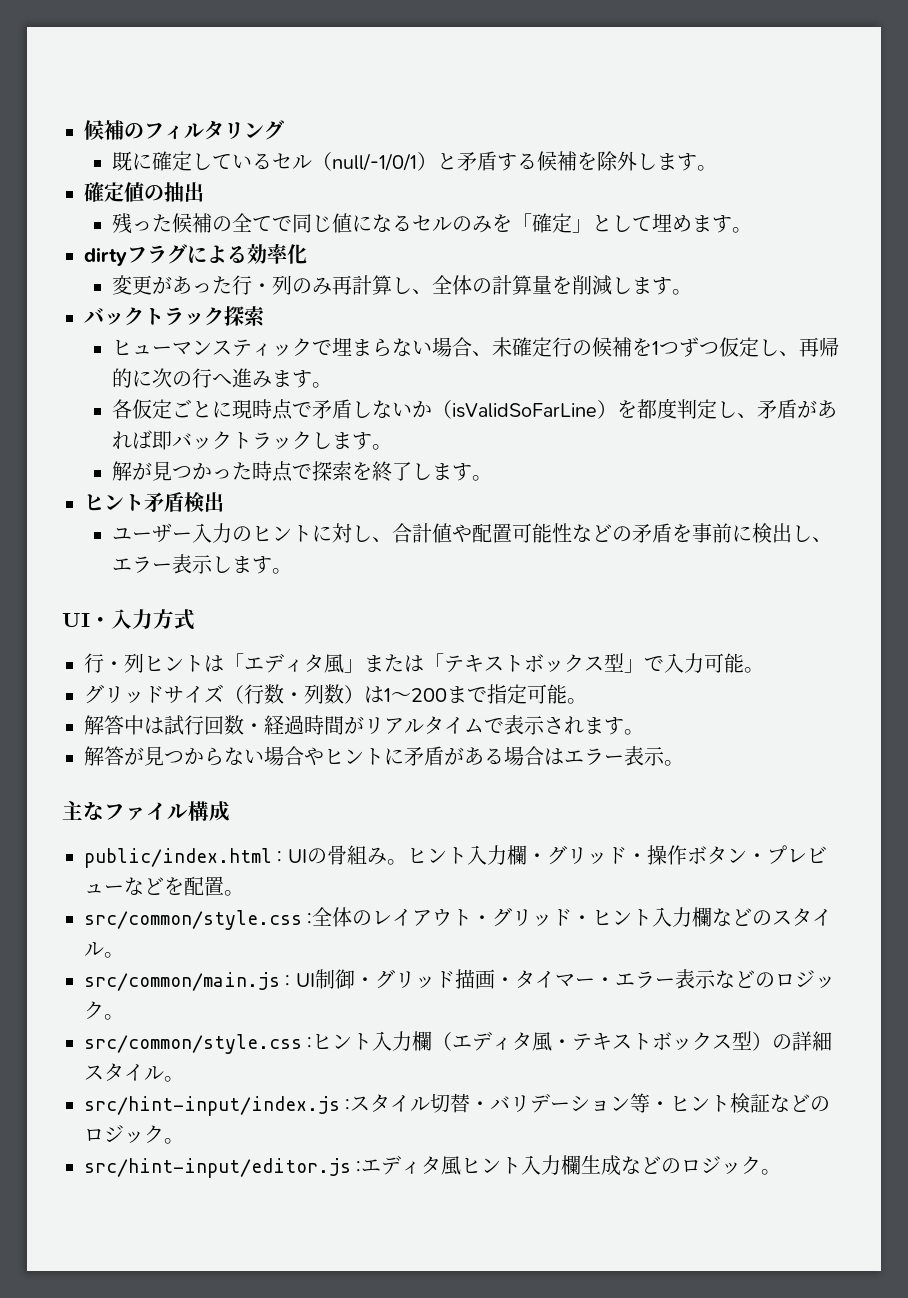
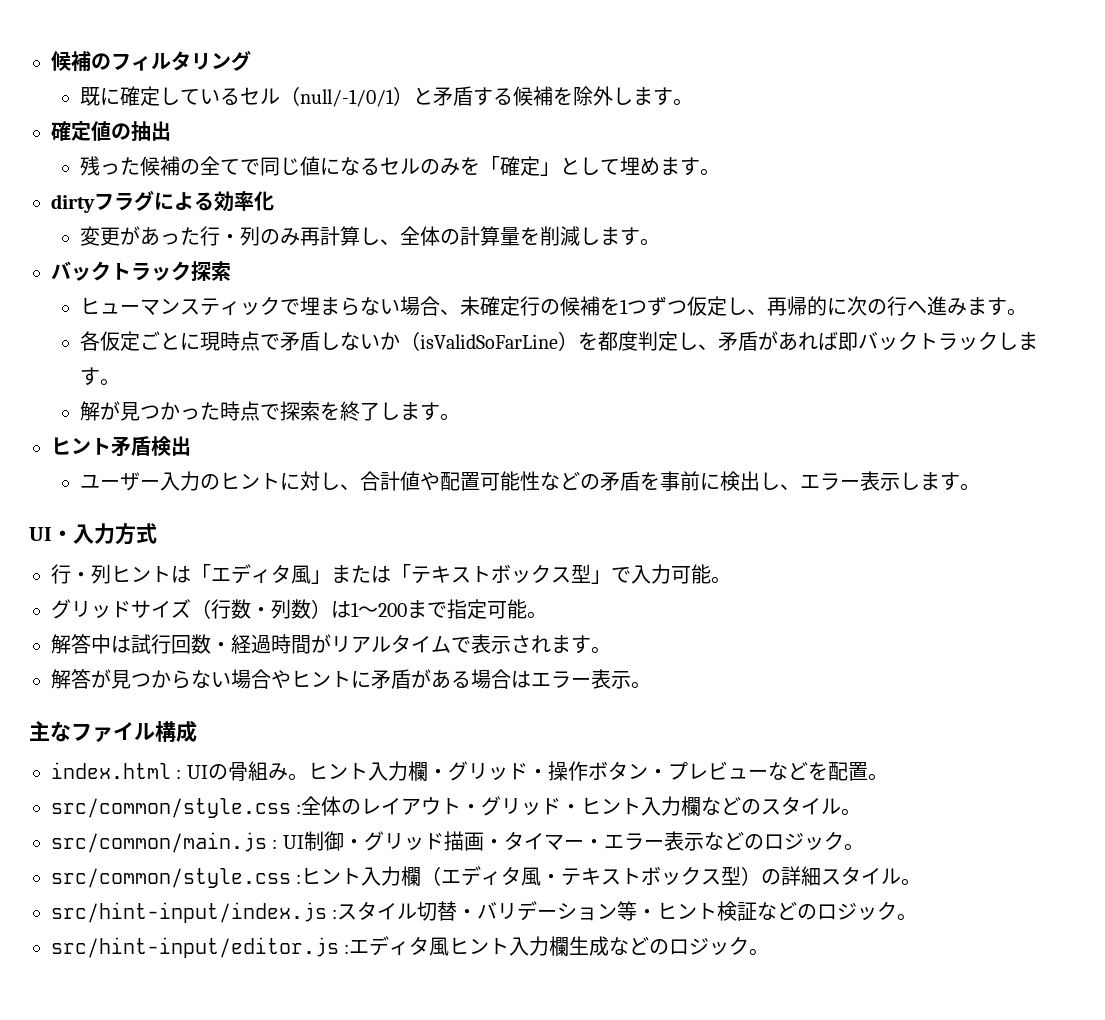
[84,848,272,868] public/index.html -> [51,762,171,779] index.html

